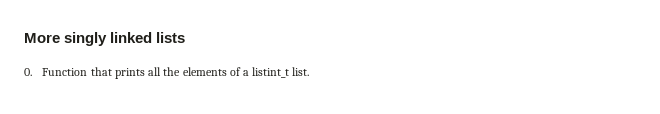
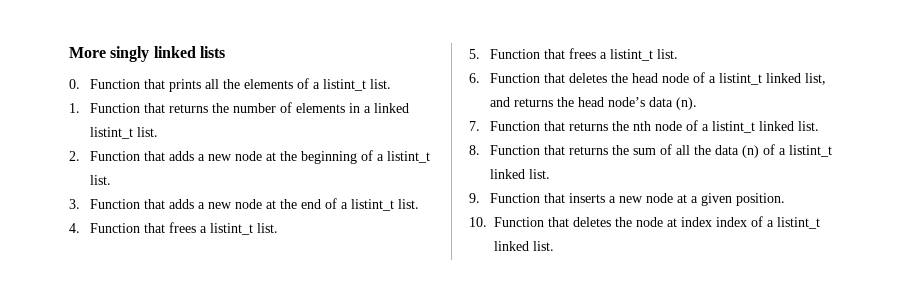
(310, 71) none -> [69,102,410,113] [90,127,159,139] [69,150,431,164] [90,175,112,185] [69,198,420,211] [69,222,279,235] [469,48,679,61] [469,72,827,85] [490,97,698,110] [469,120,820,133] [469,144,833,158] [490,169,551,179] [469,193,786,206] [469,216,820,229] [494,241,554,251] // 1. Function that returns the number of elements in a linked listint_t list. // 2. Function that adds a new node at the beginning of a listint_t list. // 3. Function that adds a new node at the end of a listint_t list. // 4. Function that frees a listint_t list. // 5. Function that frees a listint_t list. // 6. Function that deletes the head node of a listint_t linked list, and returns the head node’s data (n). // 7. Function that returns the nth node of a listint_t linked list. // 8. Function that returns the sum of all the data (n) of a listint_t linked list. // 9. Function that inserts a new node at a given position. // 10. Function that deletes the node at index index of a listint_t linked list.

